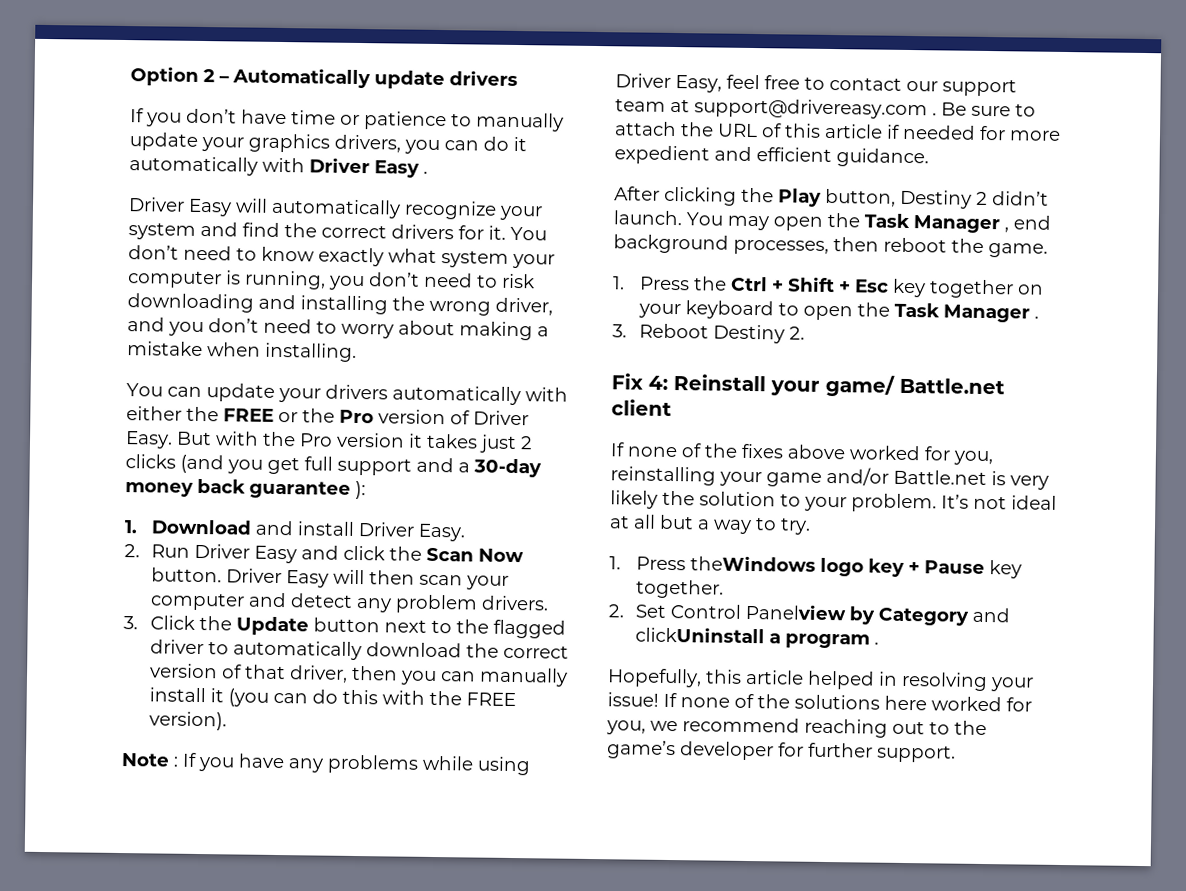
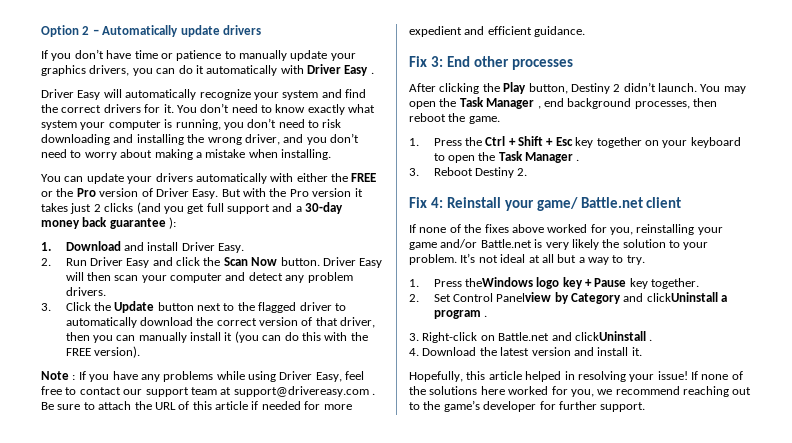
(929, 158) none -> [409,56,573,70] // Fix 3: End other processes
(879, 643) none -> [409,331,653,343] [409,347,642,356] // 3. Right-click on Battle.net and clickUninstall . // 4. Download the latest version and install it.

